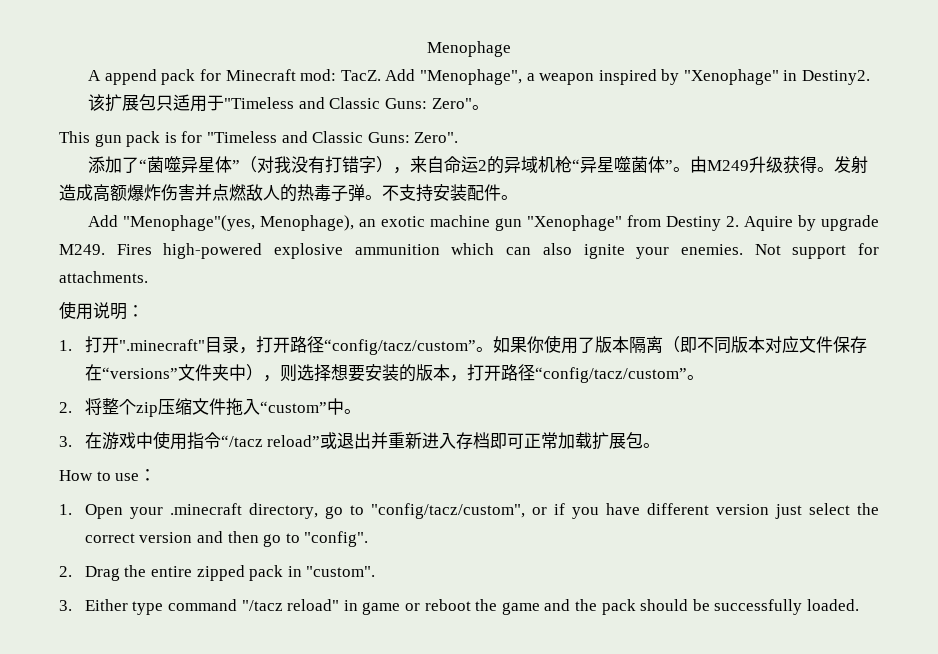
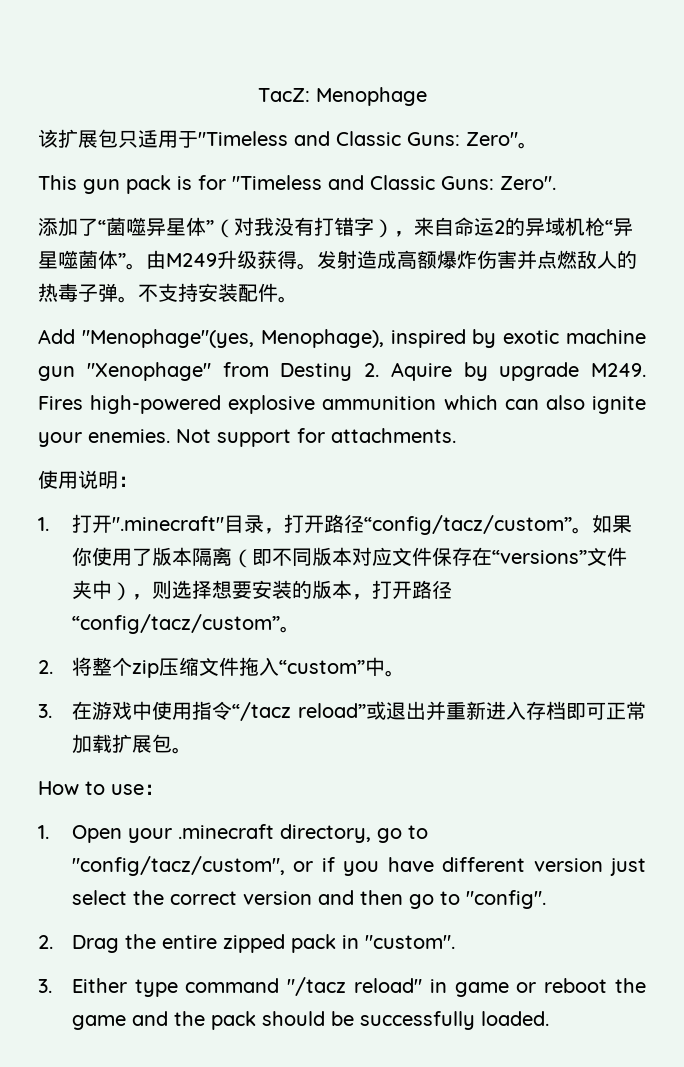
(427, 49) none -> [257,88,310,102] TacZ:
[88,69,871,85] // A append pack for Minecraft mod: TacZ. Add "Menophage", a weapon inspired by "Xenophage" in Destiny2. -> (427, 96) none
[359,219,377,227] an -> [390,329,497,348] inspired by

